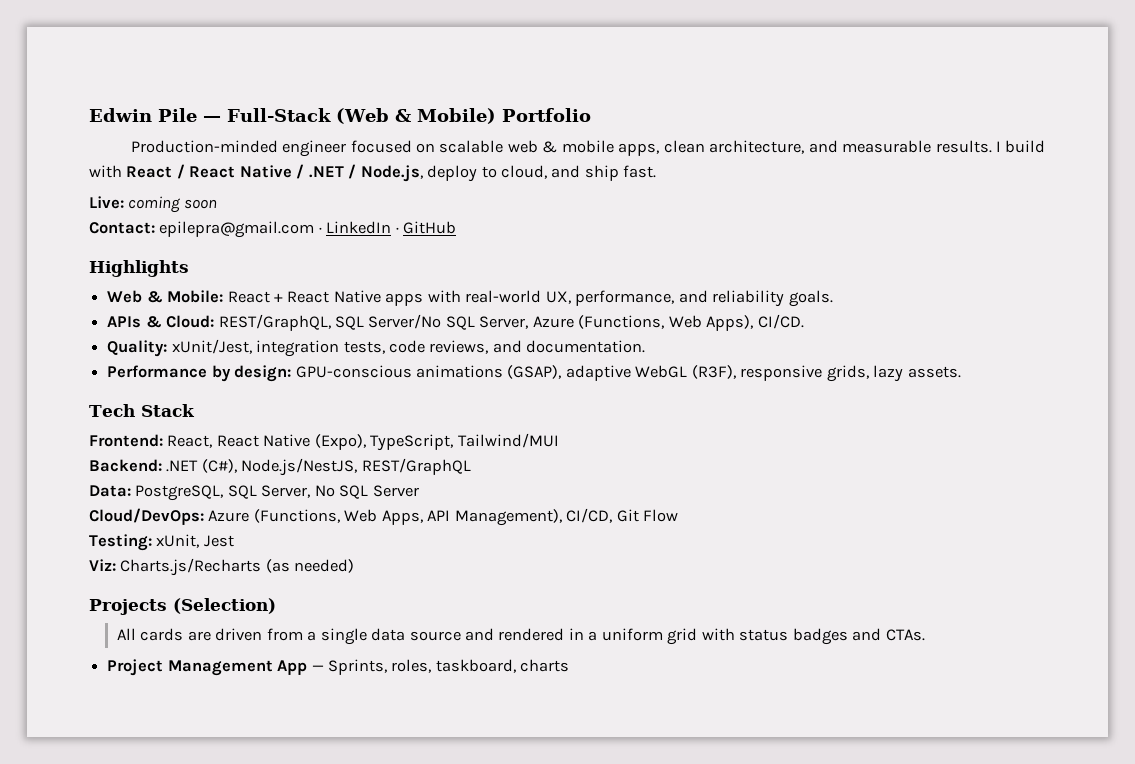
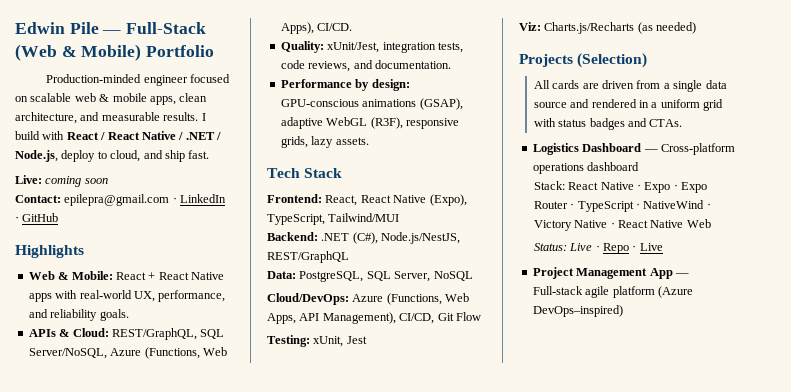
[368,314,529,330] Server/No SQL Server, -> [28,348,107,359] Server/NoSQL,
[314,485,419,499] No SQL Server -> [433,271,473,281] NoSQL
(925, 635) none -> [532,143,735,155] [532,162,640,174] [533,181,708,193] [533,200,711,212] [533,219,711,231] [533,243,663,254] // Logistics Dashboard — Cross-platform operations dashboard // Stack: React Native · Expo · Expo Router · TypeScript · NativeWind · Victory Native · React Native Web // Status: Live · Repo · Live
[327,659,570,675] Sprints, roles, taskboard, charts -> [532,286,693,298] [532,305,623,317] Full-stack agile platform (Azure DevOps–inspired)

